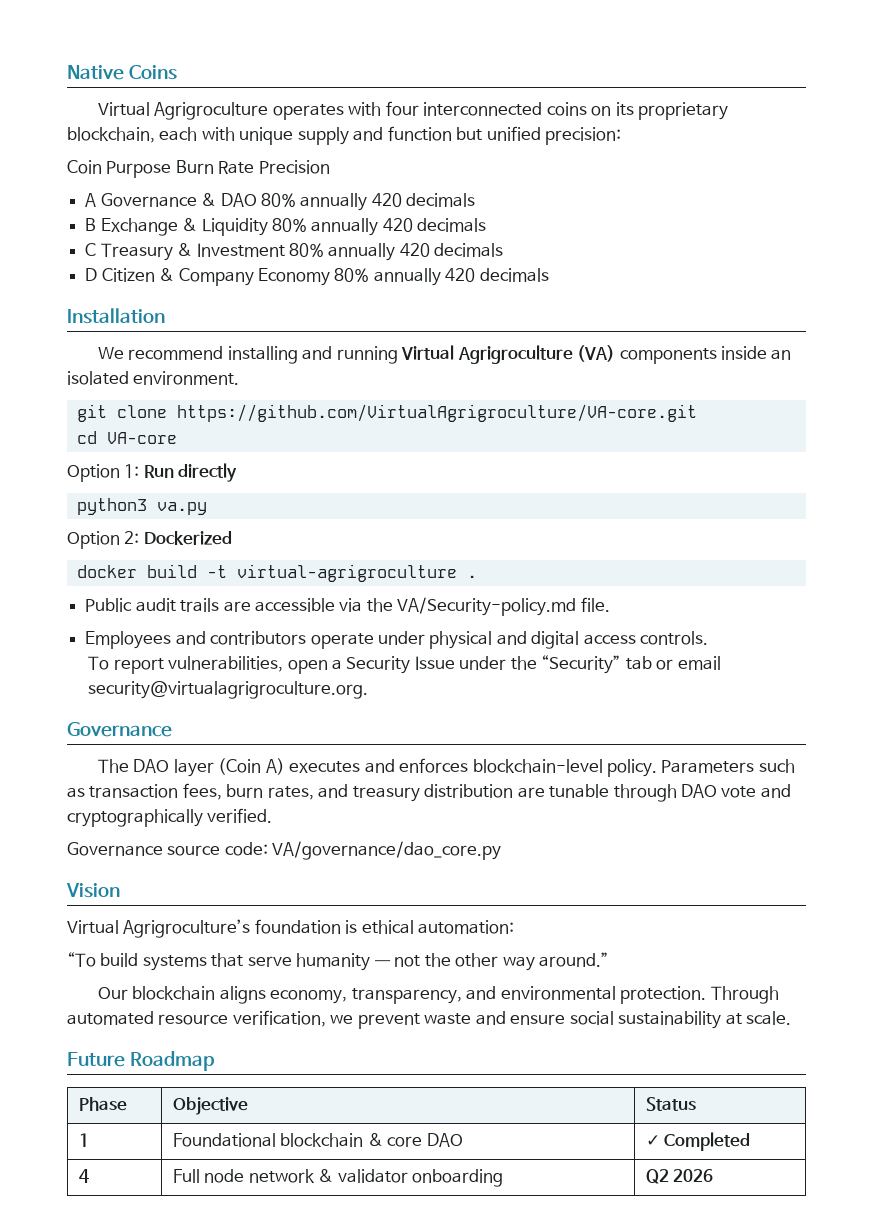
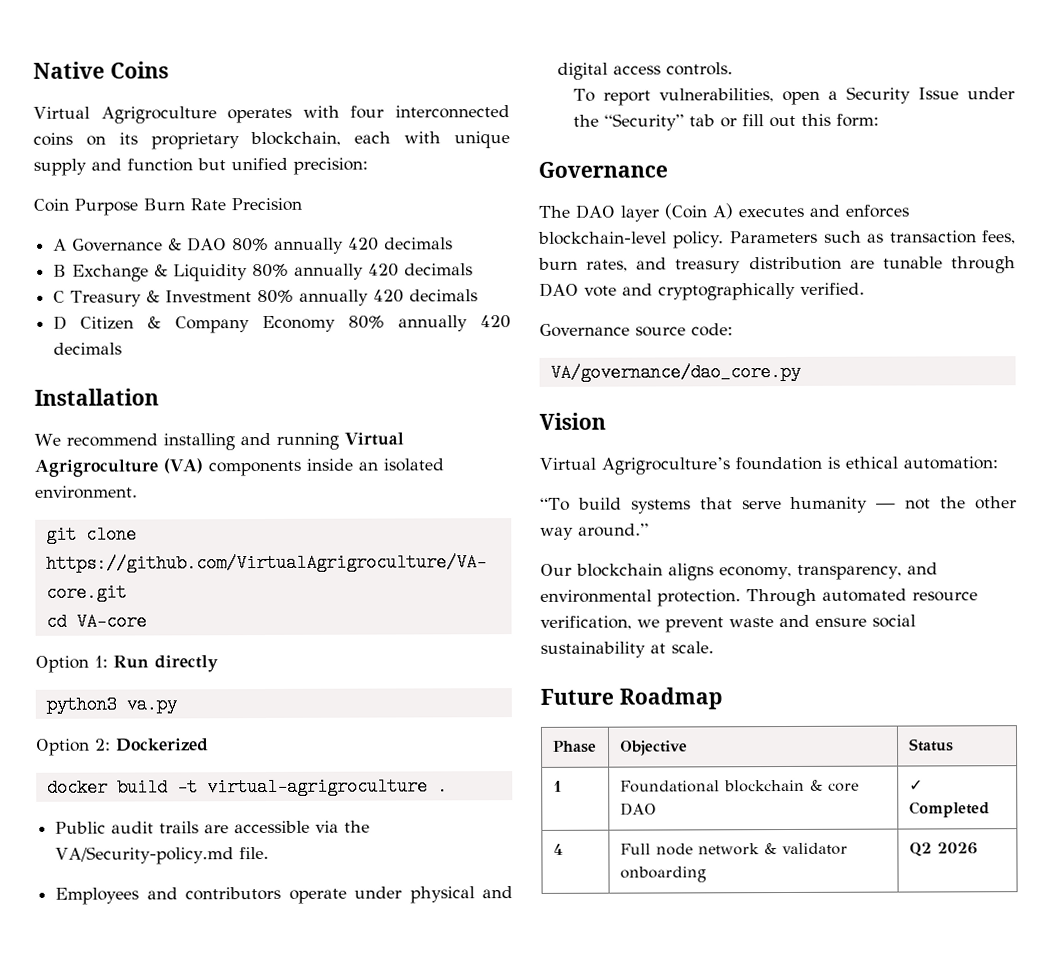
[677,656,721,670] [88,681,369,699] email security@virtualagrigroculture.org. -> [741,113,879,128] fill out this form:
(268, 849) none -> (733, 330) //

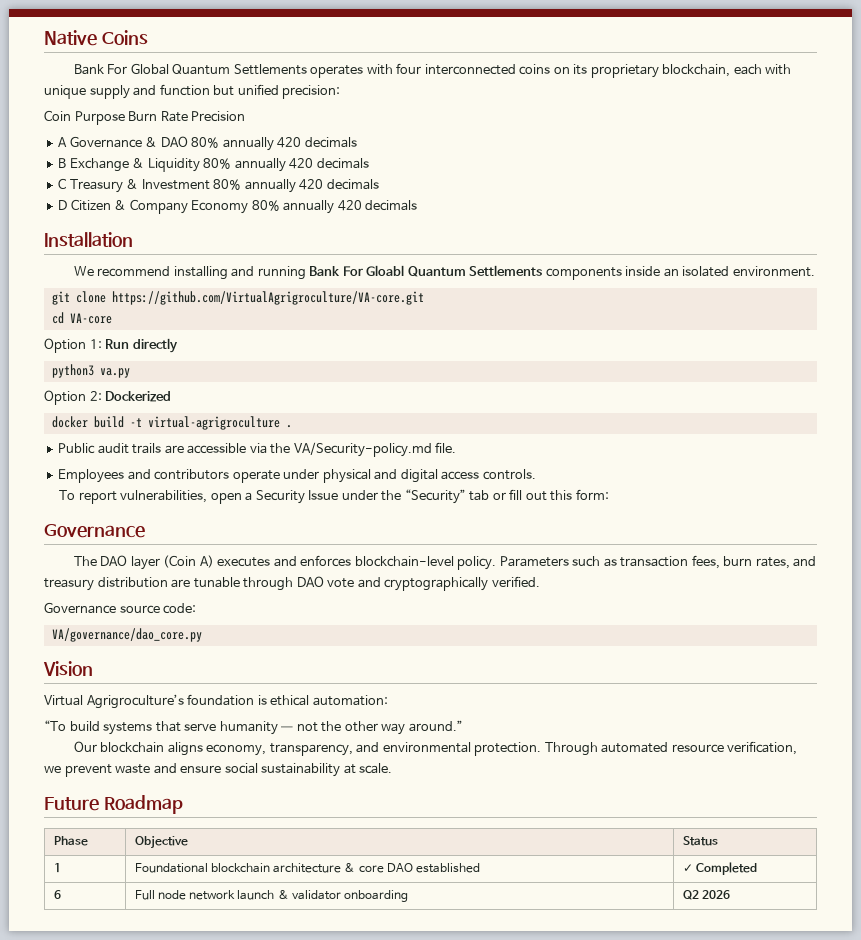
[33,106,217,124] Virtual Agrigroculture -> [73,63,307,75] Bank For Global Quantum Settlements
[343,432,404,446] [34,458,203,477] Virtual Agrigroculture (VA) -> [309,265,543,277] Bank For Gloabl Quantum Settlements
(805, 786) none -> [273,863,342,873] architecture
(656, 809) none -> [415,863,480,873] established
[552,843,563,855] 4 -> [54,890,62,899] 6
(760, 849) none -> [237,890,275,900] launch

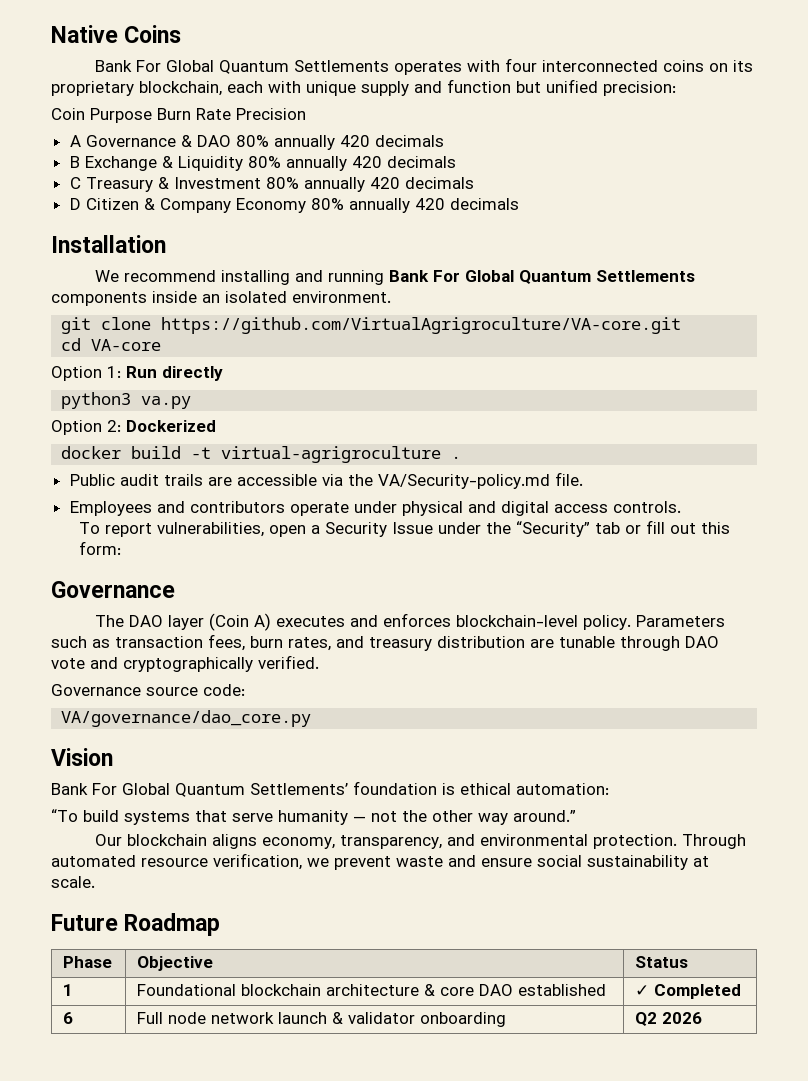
[366,265,405,276] Gloabl -> [464,270,514,282] Global
[44,694,184,709] Virtual Agrigroculture’s -> [51,783,348,797] Bank For Global Quantum Settlements’

